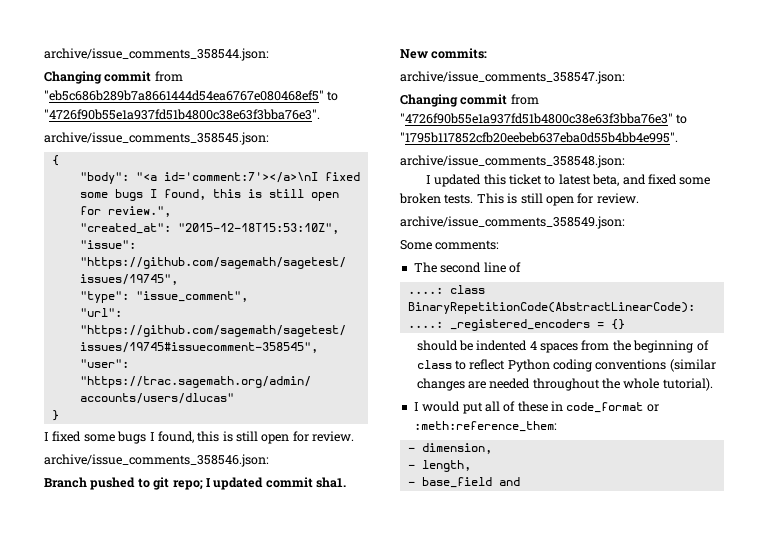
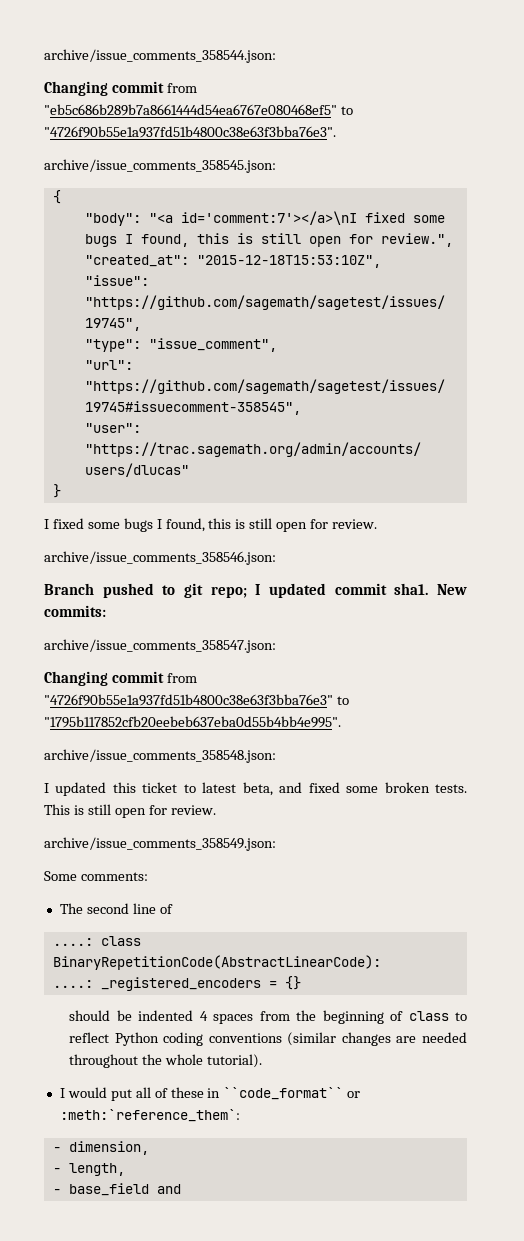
[566,402,659,413] [413,421,557,432] code_format or :meth:reference_them: -> [223,1087,361,1100] [59,1109,240,1122] ``code_format`` or :meth:`reference_them`:

